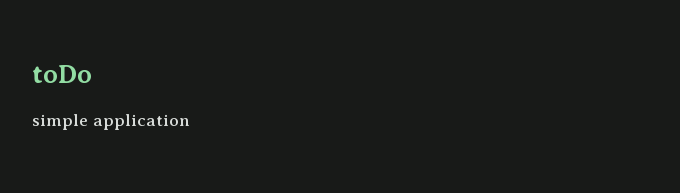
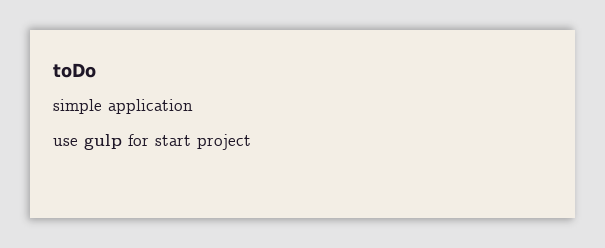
(190, 122) none -> [53,134,251,150] // use gulp for start project

